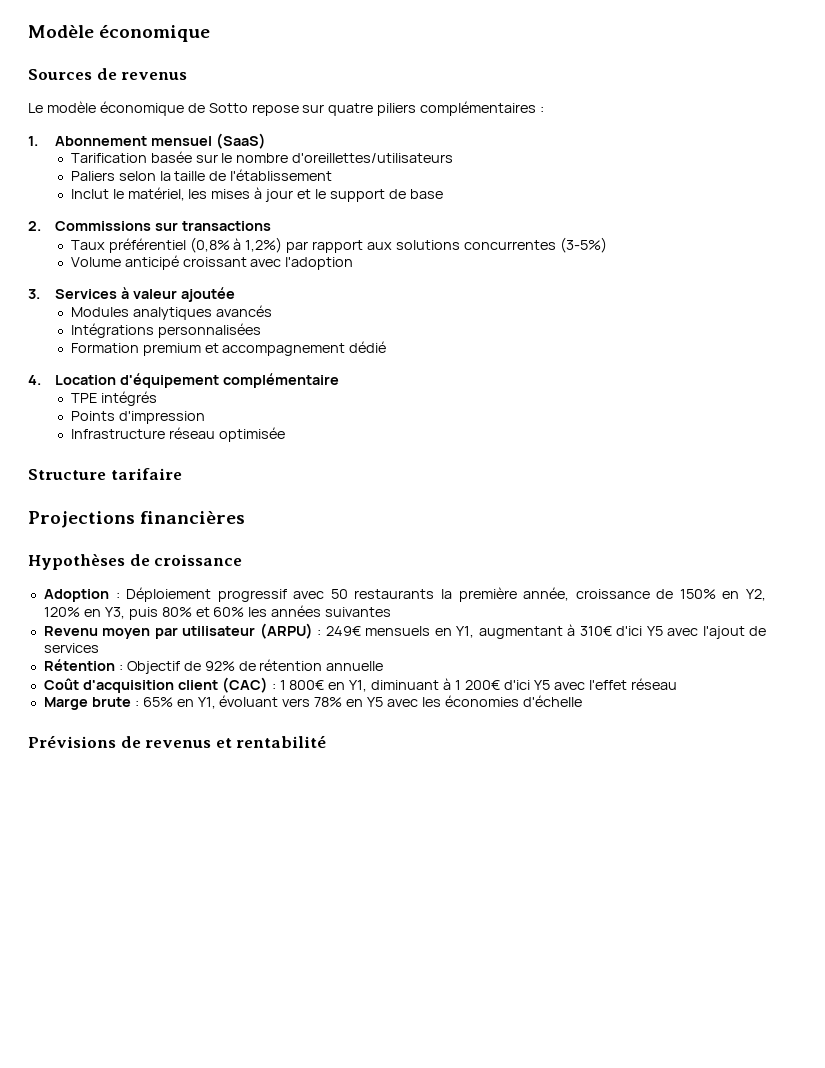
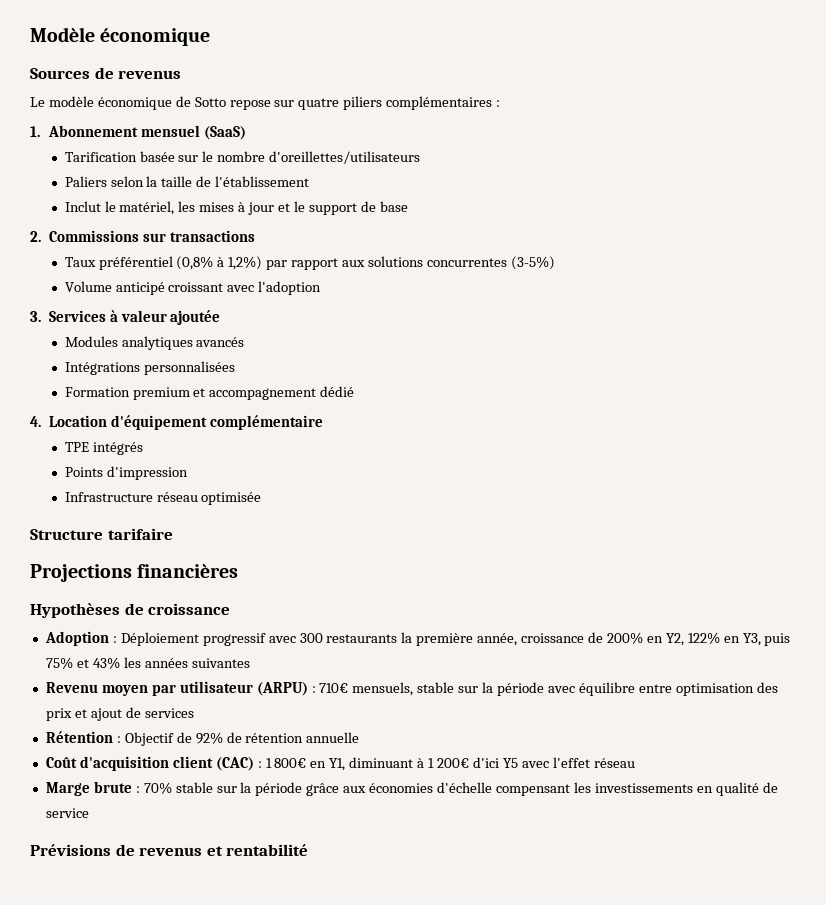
[330,589,348,599] 50 -> [299,633,323,643] 300
[679,589,716,599] 150% -> [606,632,643,644] 200%
[43,607,80,617] 120% -> [687,632,720,644] 122%
[161,607,245,617] 80% et 60% -> [45,657,120,669] 75% et 43%
[325,624,745,639] 249€ mensuels en Y1, augmentant à 310€ d'ici Y5 avec l'ajout -> [319,682,778,696] [45,708,122,721] 710€ mensuels, stable sur la période avec équilibre entre optimisation des prix et ajout
[142,695,582,709] 65% en Y1, évoluant vers 78% en Y5 avec les économies d'échelle -> [143,782,778,796] [45,808,89,818] 70% stable sur la période grâce aux économies d'échelle compensant les investissements en qualité de service

